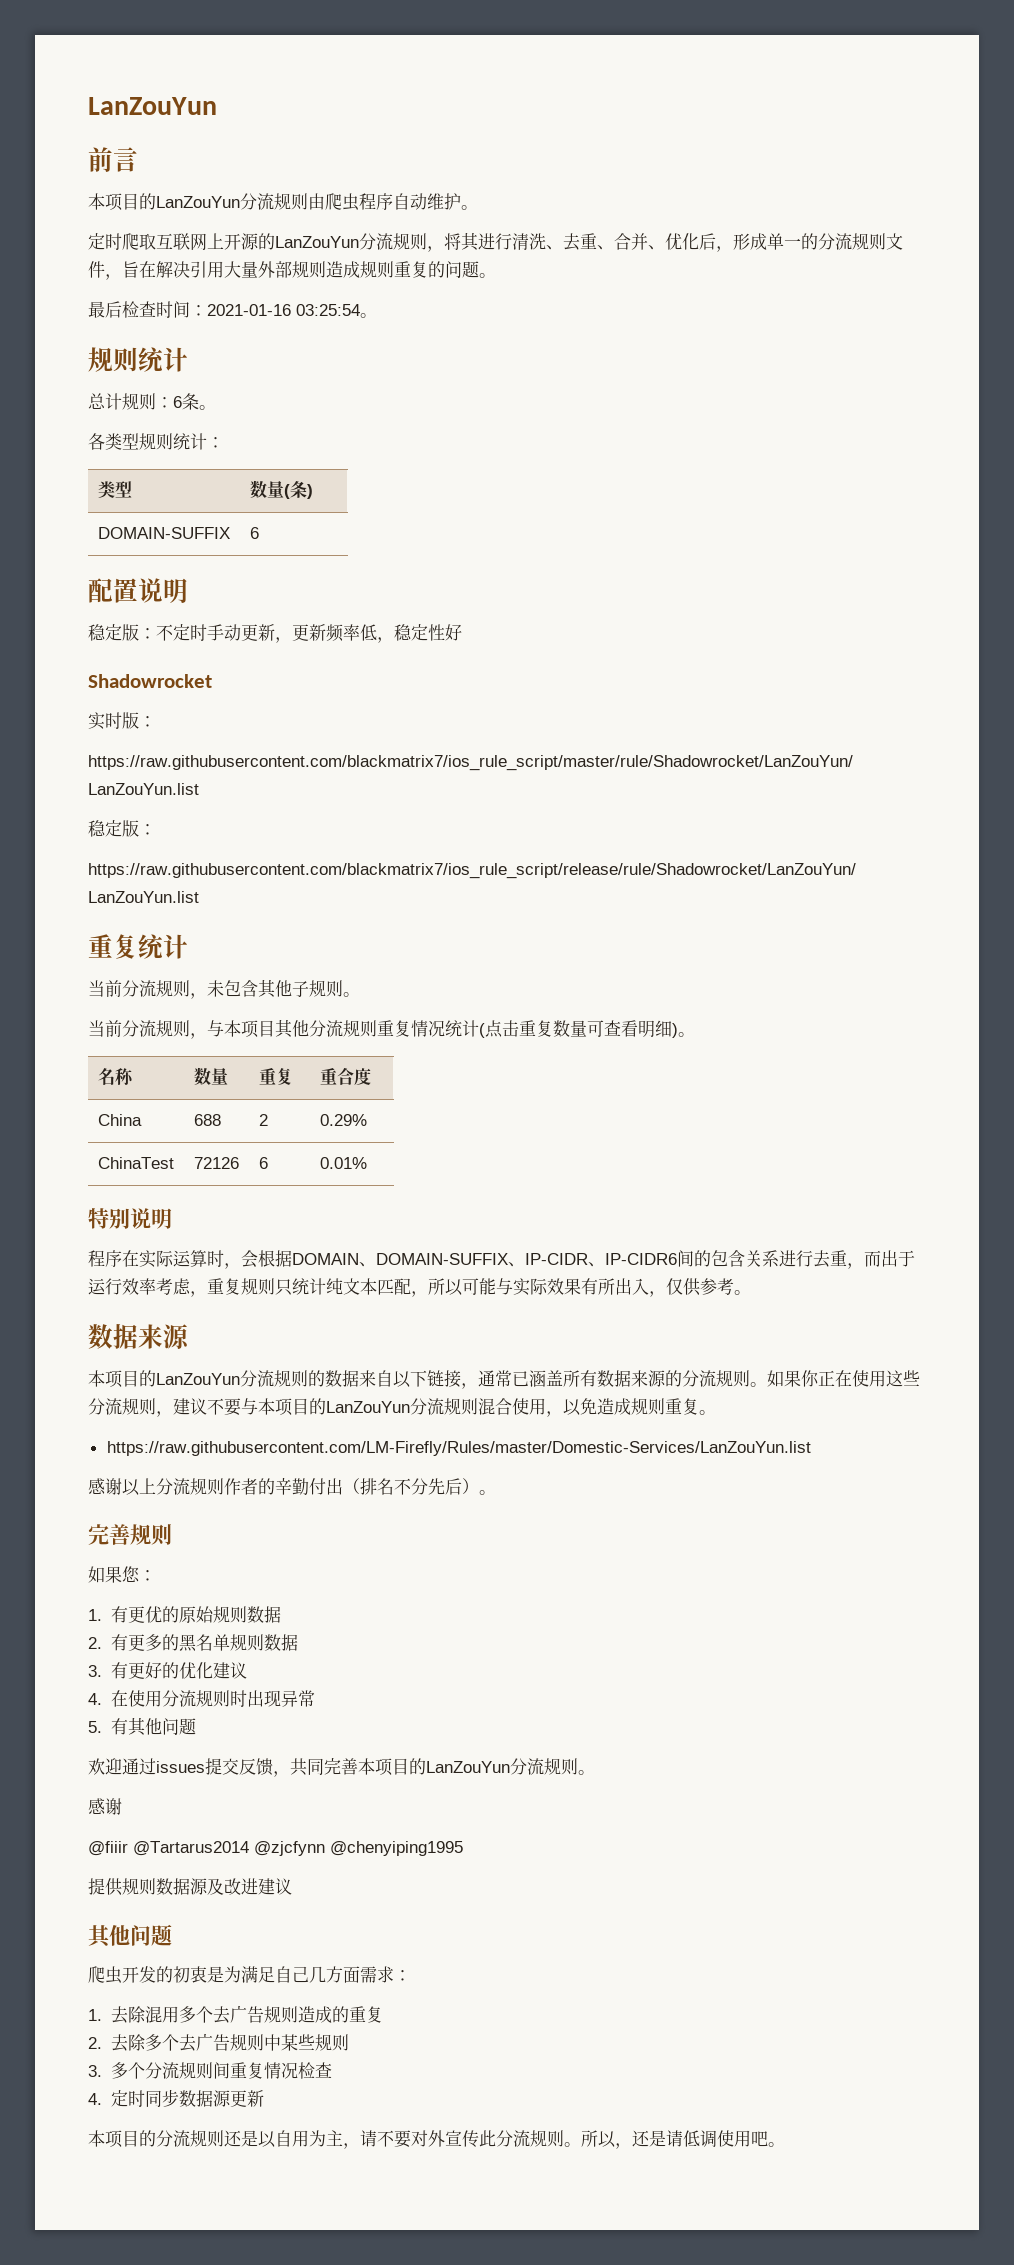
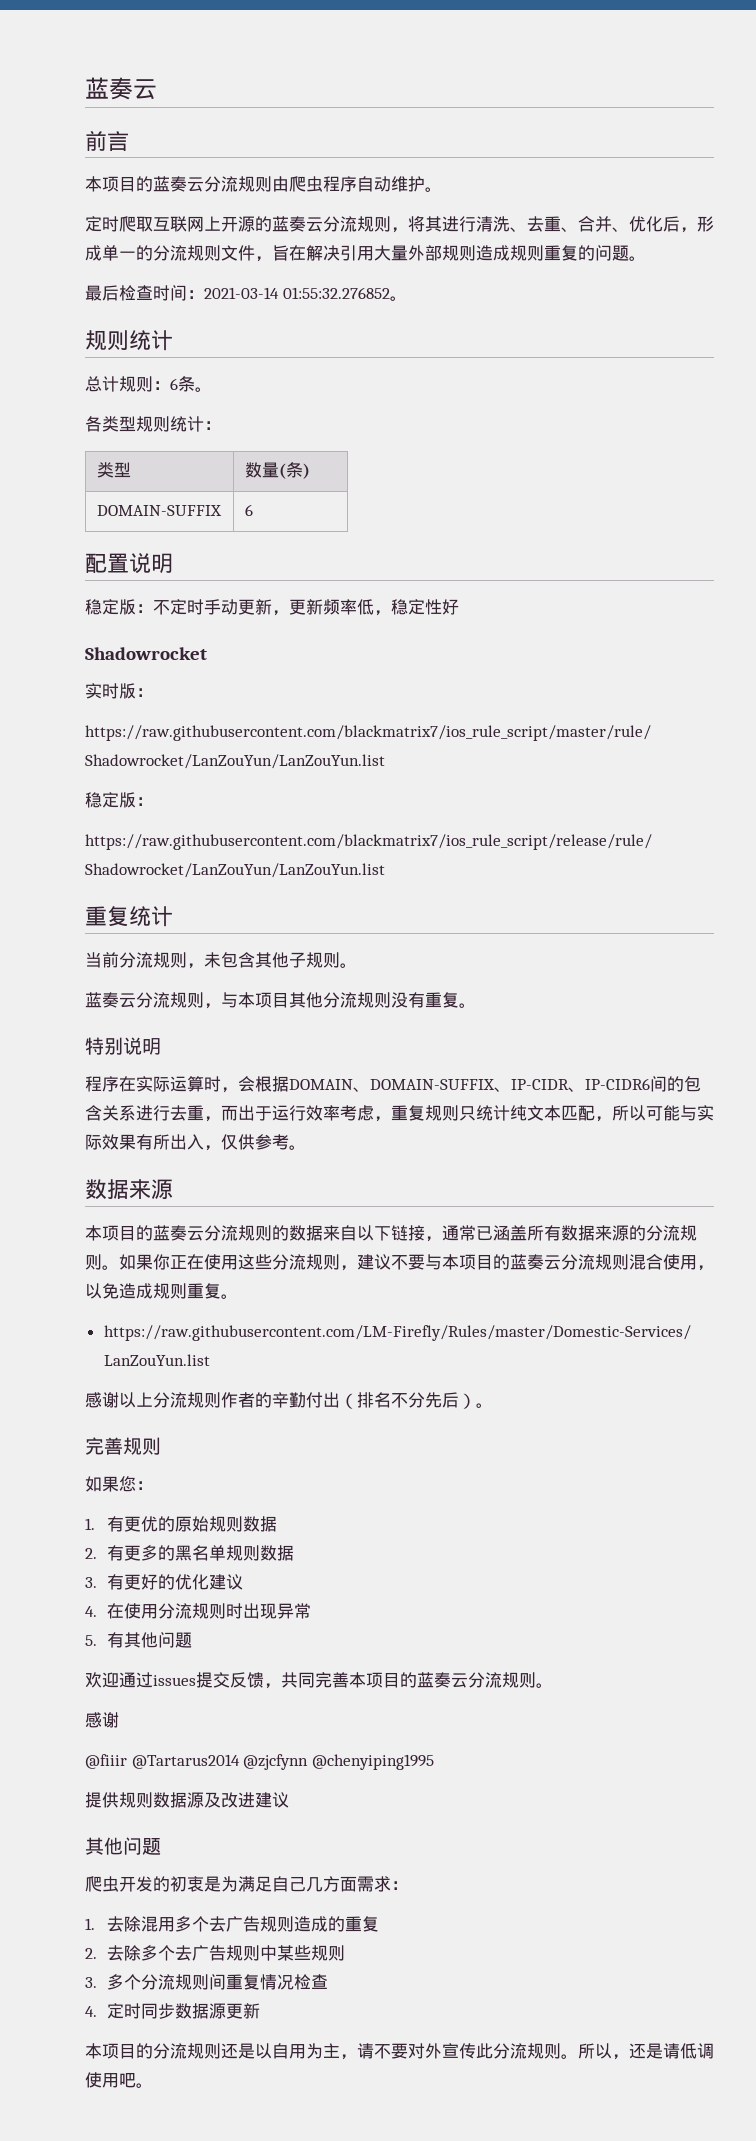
[88,97,217,115] LanZouYun -> [85,77,157,100] 蓝奏云
[156,196,240,208] LanZouYun -> [153,176,204,192] 蓝奏云
[275,236,359,248] LanZouYun -> [272,216,323,232] 蓝奏云
[207,304,360,316] 2021-01-16 03:25:54 -> [204,287,390,299] 2021-03-14 01:55:32.276852
[88,1020,122,1037] 当前 -> [85,992,136,1008] 蓝奏云
[377,1020,695,1038] [97,1068,134,1085] [193,1067,228,1086] [258,1067,293,1085] [319,1067,371,1085] [97,1114,142,1126] [193,1114,221,1126] [258,1114,268,1126] [319,1114,367,1126] [97,1157,174,1169] [193,1157,239,1169] [258,1157,268,1169] [319,1157,367,1169] 重复情况统计(点击重复数量可查看明细)。 // 名称 | 数量 | 重复 | 重合度 // China | 688 | 2 | 0.29% // ChinaTest | 72126 | 6 | 0.01% -> [391,992,476,1008] 没有重复。
[156,1373,240,1385] LanZouYun -> [153,1225,204,1241] 蓝奏云
[326,1401,410,1413] LanZouYun -> [510,1254,561,1270] 蓝奏云
[426,1761,510,1773] LanZouYun -> [417,1672,468,1688] 蓝奏云

